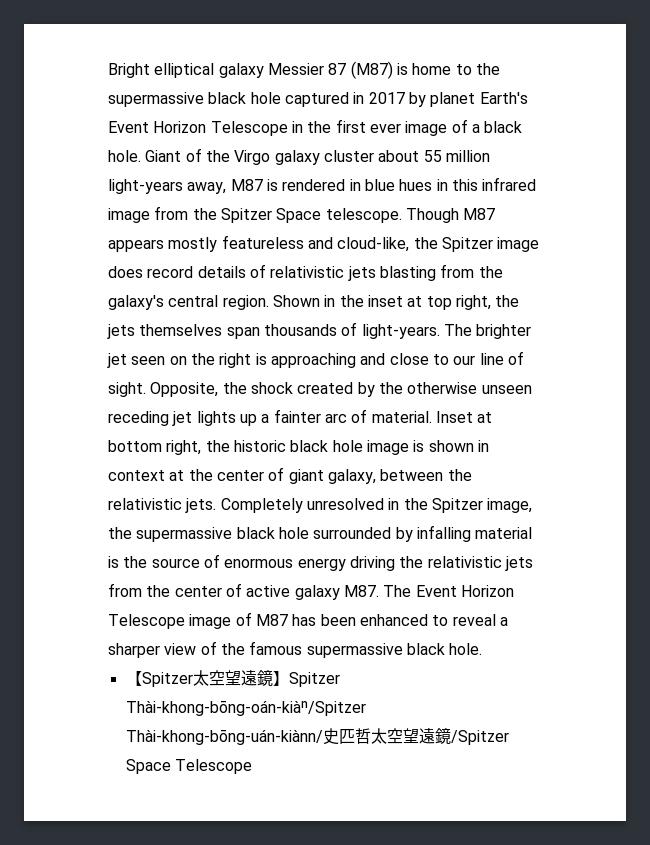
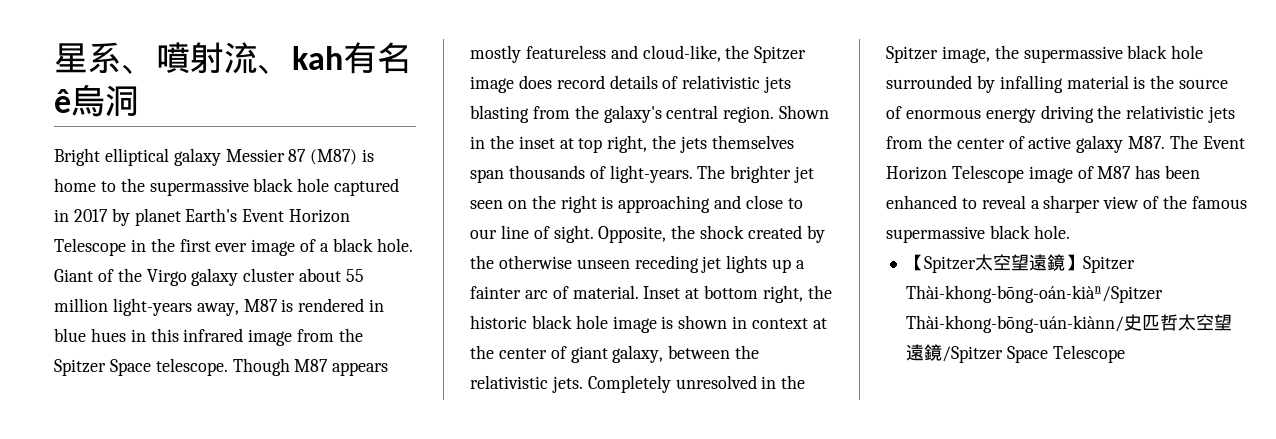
(108, 70) none -> [54,42,411,74] [54,84,139,117] 星系、噴射流、kah有名ê烏洞 //

